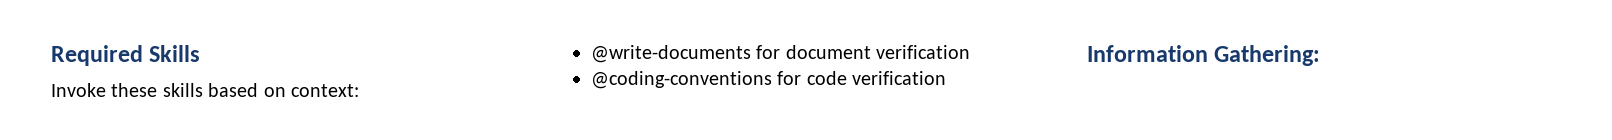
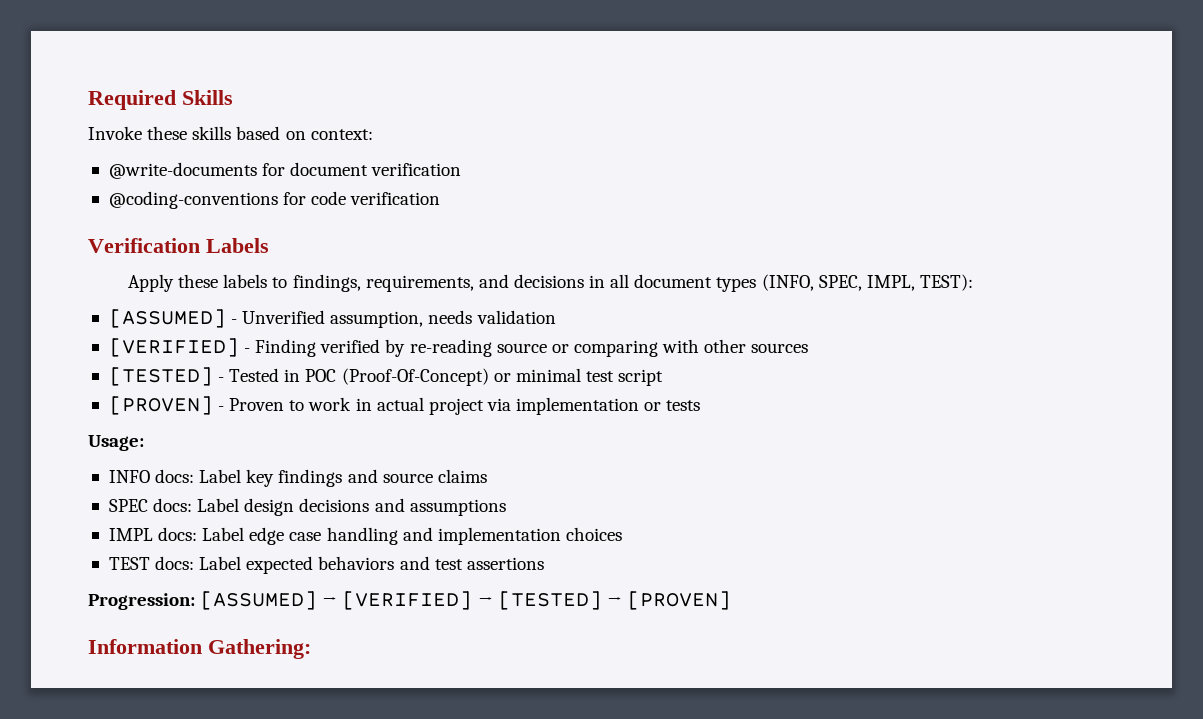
(947, 78) none -> [88,238,269,253] [128,274,974,292] [108,309,556,328] [108,338,809,357] [108,367,664,386] [108,396,701,415] [88,435,144,451] [108,469,487,487] [108,498,506,516] [108,527,622,545] [108,556,544,574] [88,591,731,610] // Verification Labels // Apply these labels to findings, requirements, and decisions in all document types (INFO, SPEC, IMPL, TEST): // [ASSUMED] - Unverified assumption, needs validation // [VERIFIED] - Finding verified by re-reading source or comparing with other sources // [TESTED] - Tested in POC (Proof-Of-Concept) or minimal test script // [PROVEN] - Proven to work in actual project via implementation or tests // Usage: // INFO docs: Label key findings and source claims // SPEC docs: Label design decisions and assumptions // IMPL docs: Label edge case handling and implementation choices // TEST docs: Label expected behaviors and test assertions // Progression: [ASSUMED] → [VERIFIED] → [TESTED] → [PROVEN]

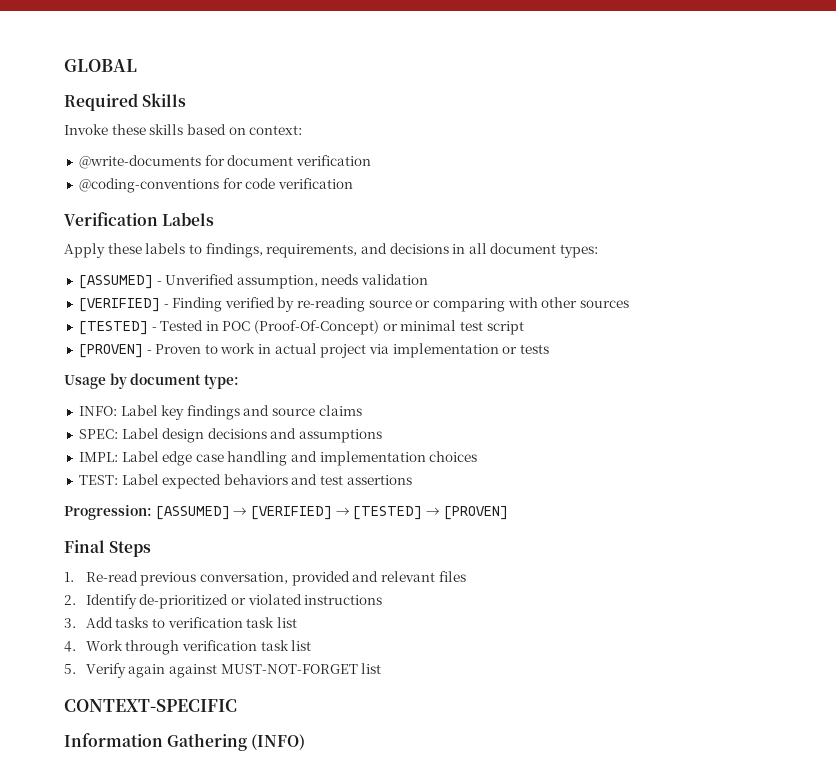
(88, 100) none -> [64,59,137,72] GLOBAL //
[716,274,974,292] types (INFO, SPEC, IMPL, TEST): -> [560,244,599,258] types:
[88,435,144,451] [108,469,195,483] Usage: // INFO docs: -> [64,373,239,389] [78,406,117,416] Usage by document type: // INFO:
[108,498,193,512] SPEC docs: -> [78,429,118,439] SPEC:
[108,527,198,541] IMPL docs: -> [78,452,118,462] IMPL:
[108,556,195,570] TEST docs: -> [78,475,118,485] TEST:
(731, 600) none -> [64,540,152,557] [64,571,466,586] [64,594,383,609] [64,617,297,628] [64,640,312,655] [64,663,382,678] [64,699,237,712] // Final Steps // 1. Re-read previous conversation, provided and relevant files // 2. Identify de-prioritized or violated instructions // 3. Add tasks to verification task list // 4. Work through verification task list // 5. Verify again against MUST-NOT-FORGET list // CONTEXT-SPECIFIC
[208,639,311,659] Gathering: -> [167,733,306,751] Gathering (INFO)

